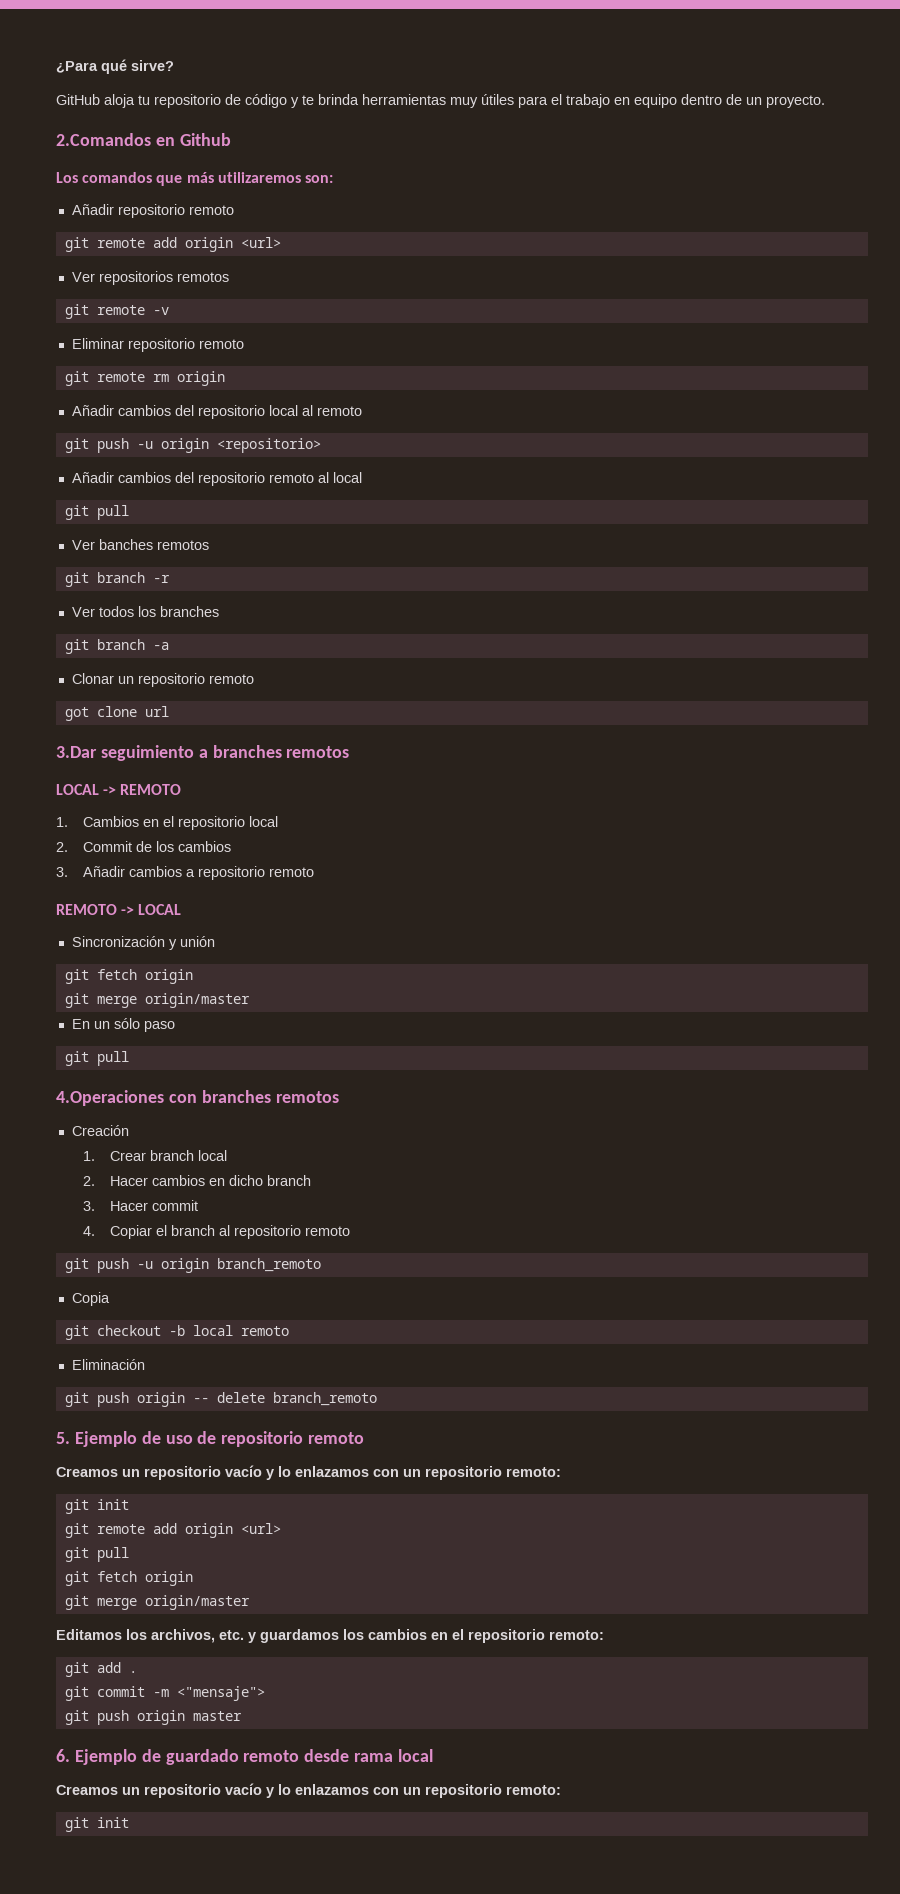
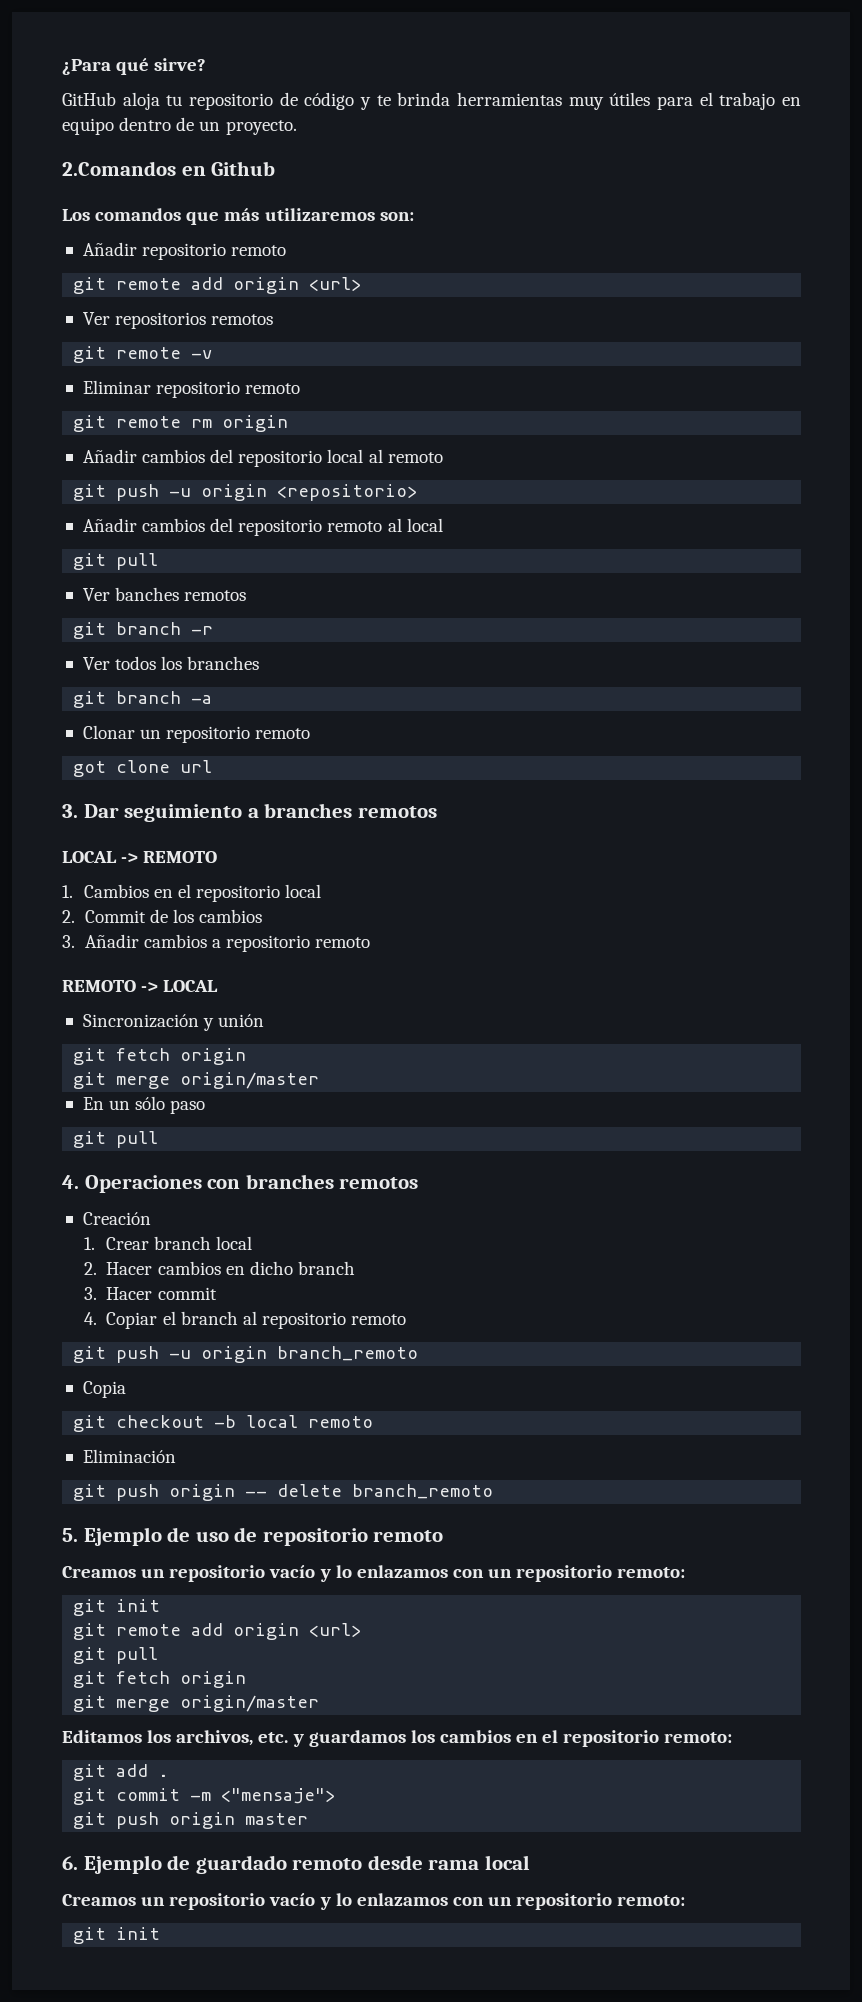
[56,746,97,758] 3.Dar -> [62,804,119,818] 3. Dar
[56,1090,164,1106] 4.Operaciones -> [62,1175,202,1193] 4. Operaciones

